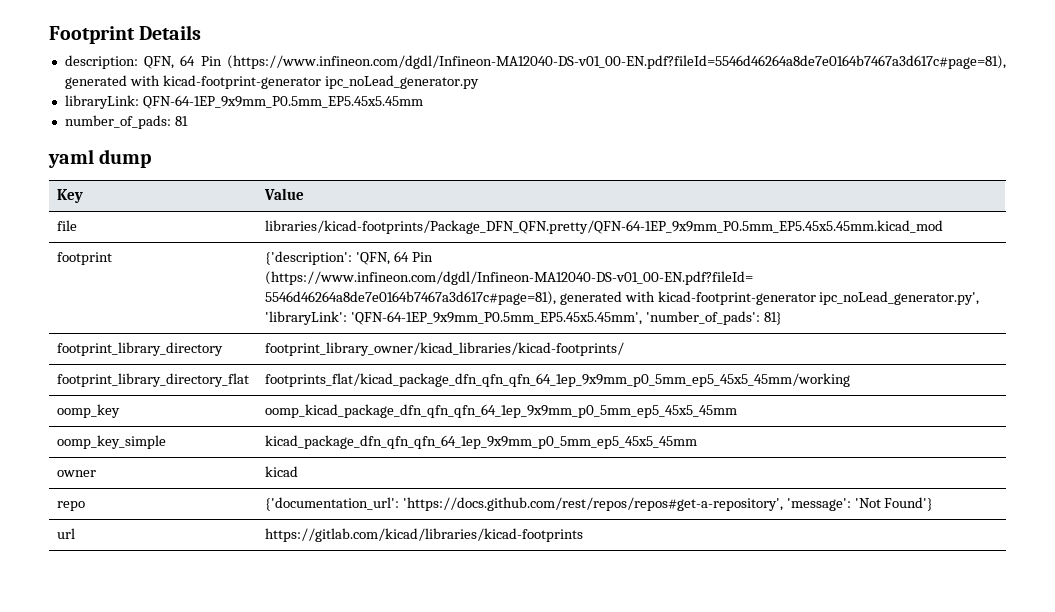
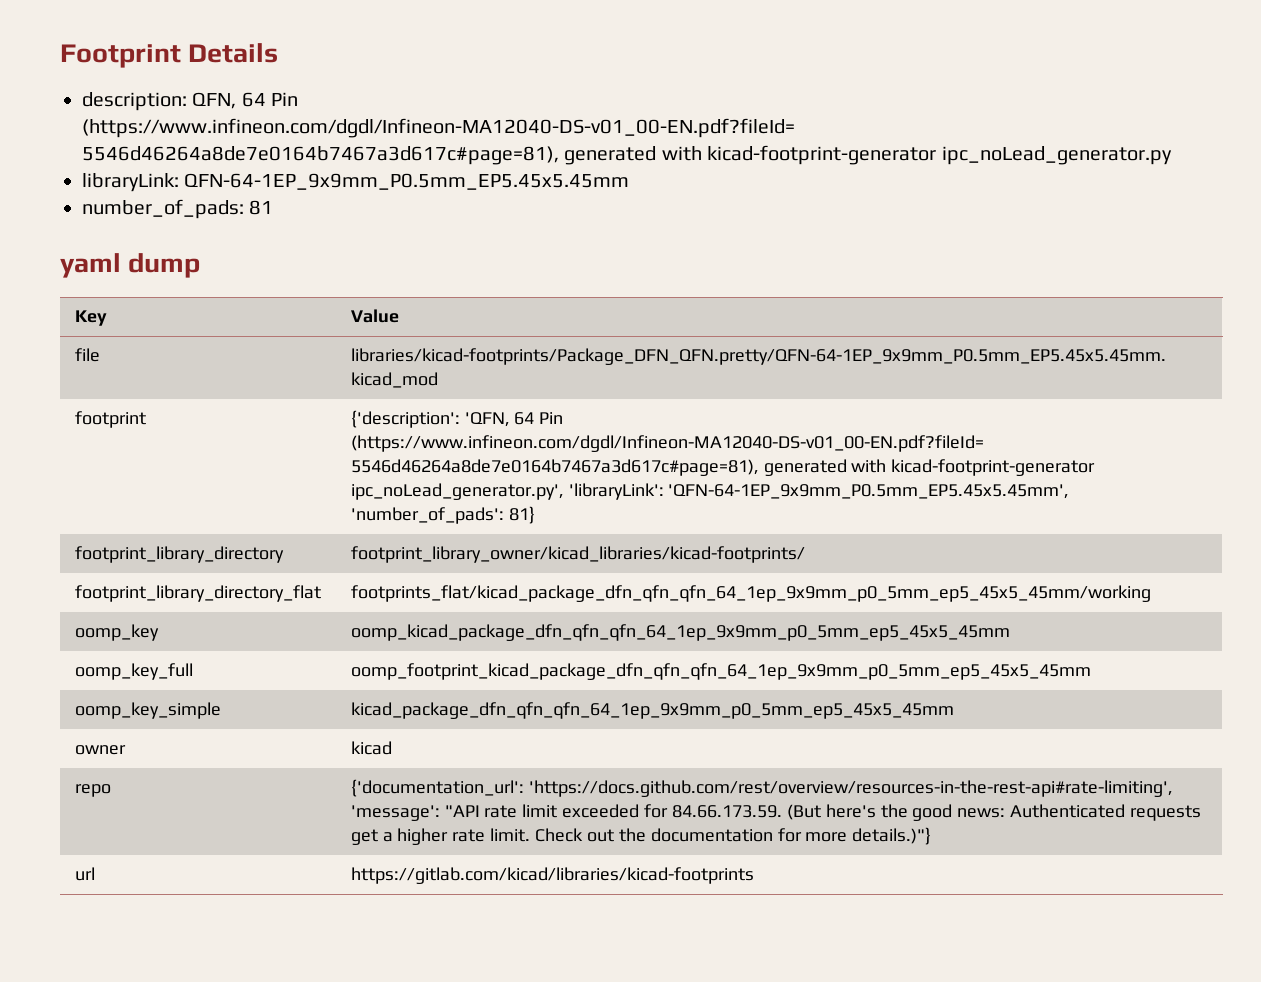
(737, 411) none -> [74,663,193,680] [350,663,1091,680] // oomp_key_full | oomp_footprint_kicad_package_dfn_qfn_qfn_64_1ep_9x9mm_p0_5mm_ep5_45x5_45mm
[402,497,934,511] 'https://docs.github.com/rest/repos/repos#get-a-repository', 'message': 'Not Found'} -> [528,780,1173,797] [350,804,1201,821] [350,827,932,845] 'https://docs.github.com/rest/overview/resources-in-the-rest-api#rate-limiting', 'message': "API rate limit exceeded for 84.66.173.59. (But here's the good news: Authenticated requests get a higher rate limit. Check out the documentation for more details.)"}

